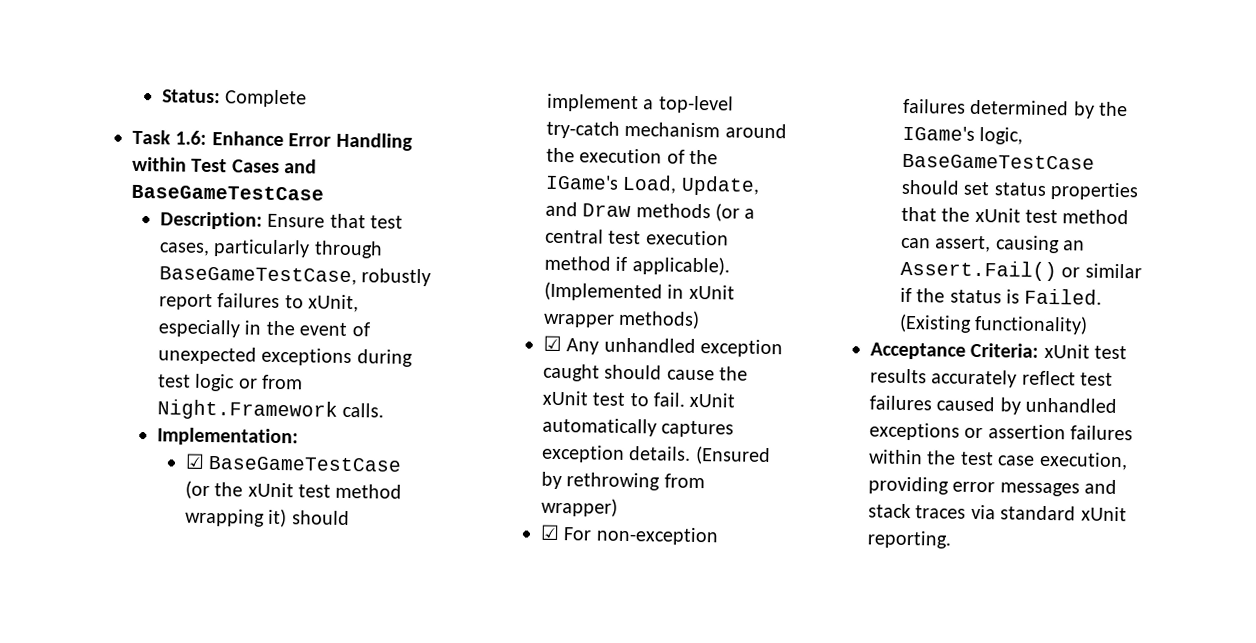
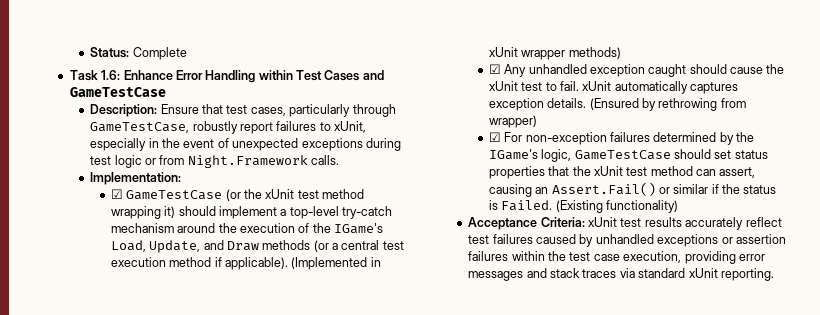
[131,184,324,201] BaseGameTestCase -> [69,87,166,97] GameTestCase
[158,266,357,286] BaseGameTestCase, -> [90,122,190,133] GameTestCase,
[208,456,403,472] BaseGameTestCase -> [126,190,223,200] GameTestCase
[901,153,1095,170] BaseGameTestCase -> [574,150,671,160] GameTestCase

